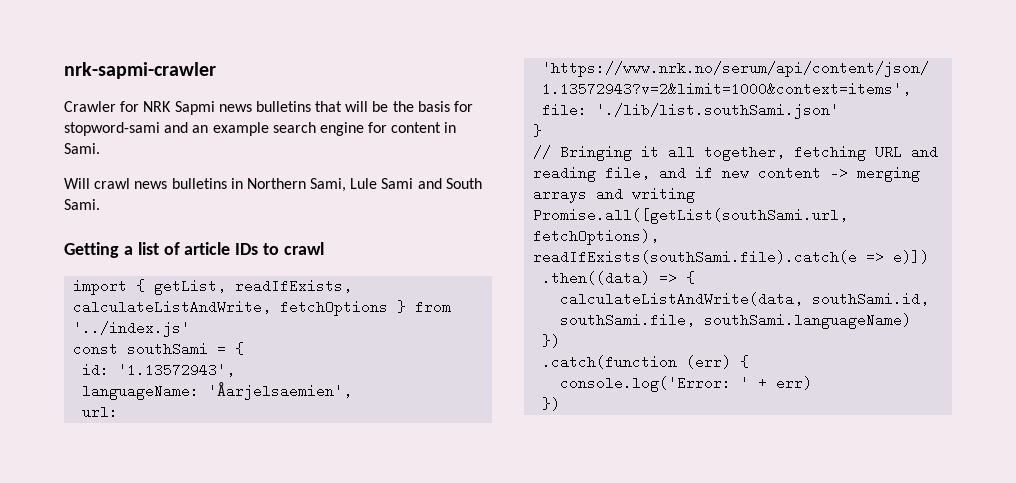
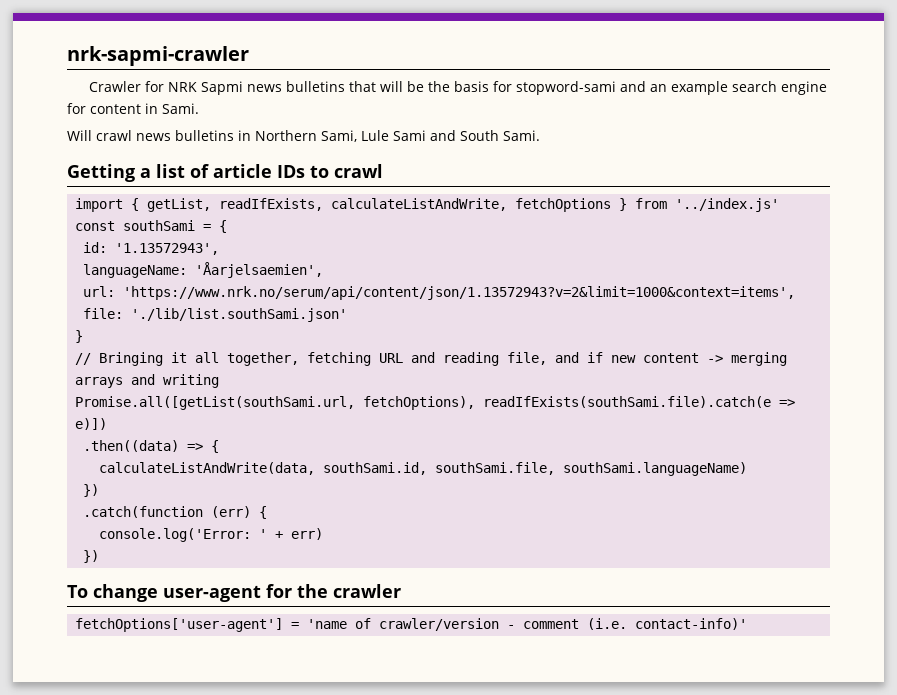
(561, 404) none -> [67,584,401,602] [75,618,748,632] // To change user-agent for the crawler // fetchOptions['user-agent'] = 'name of crawler/version - comment (i.e. contact-info)'

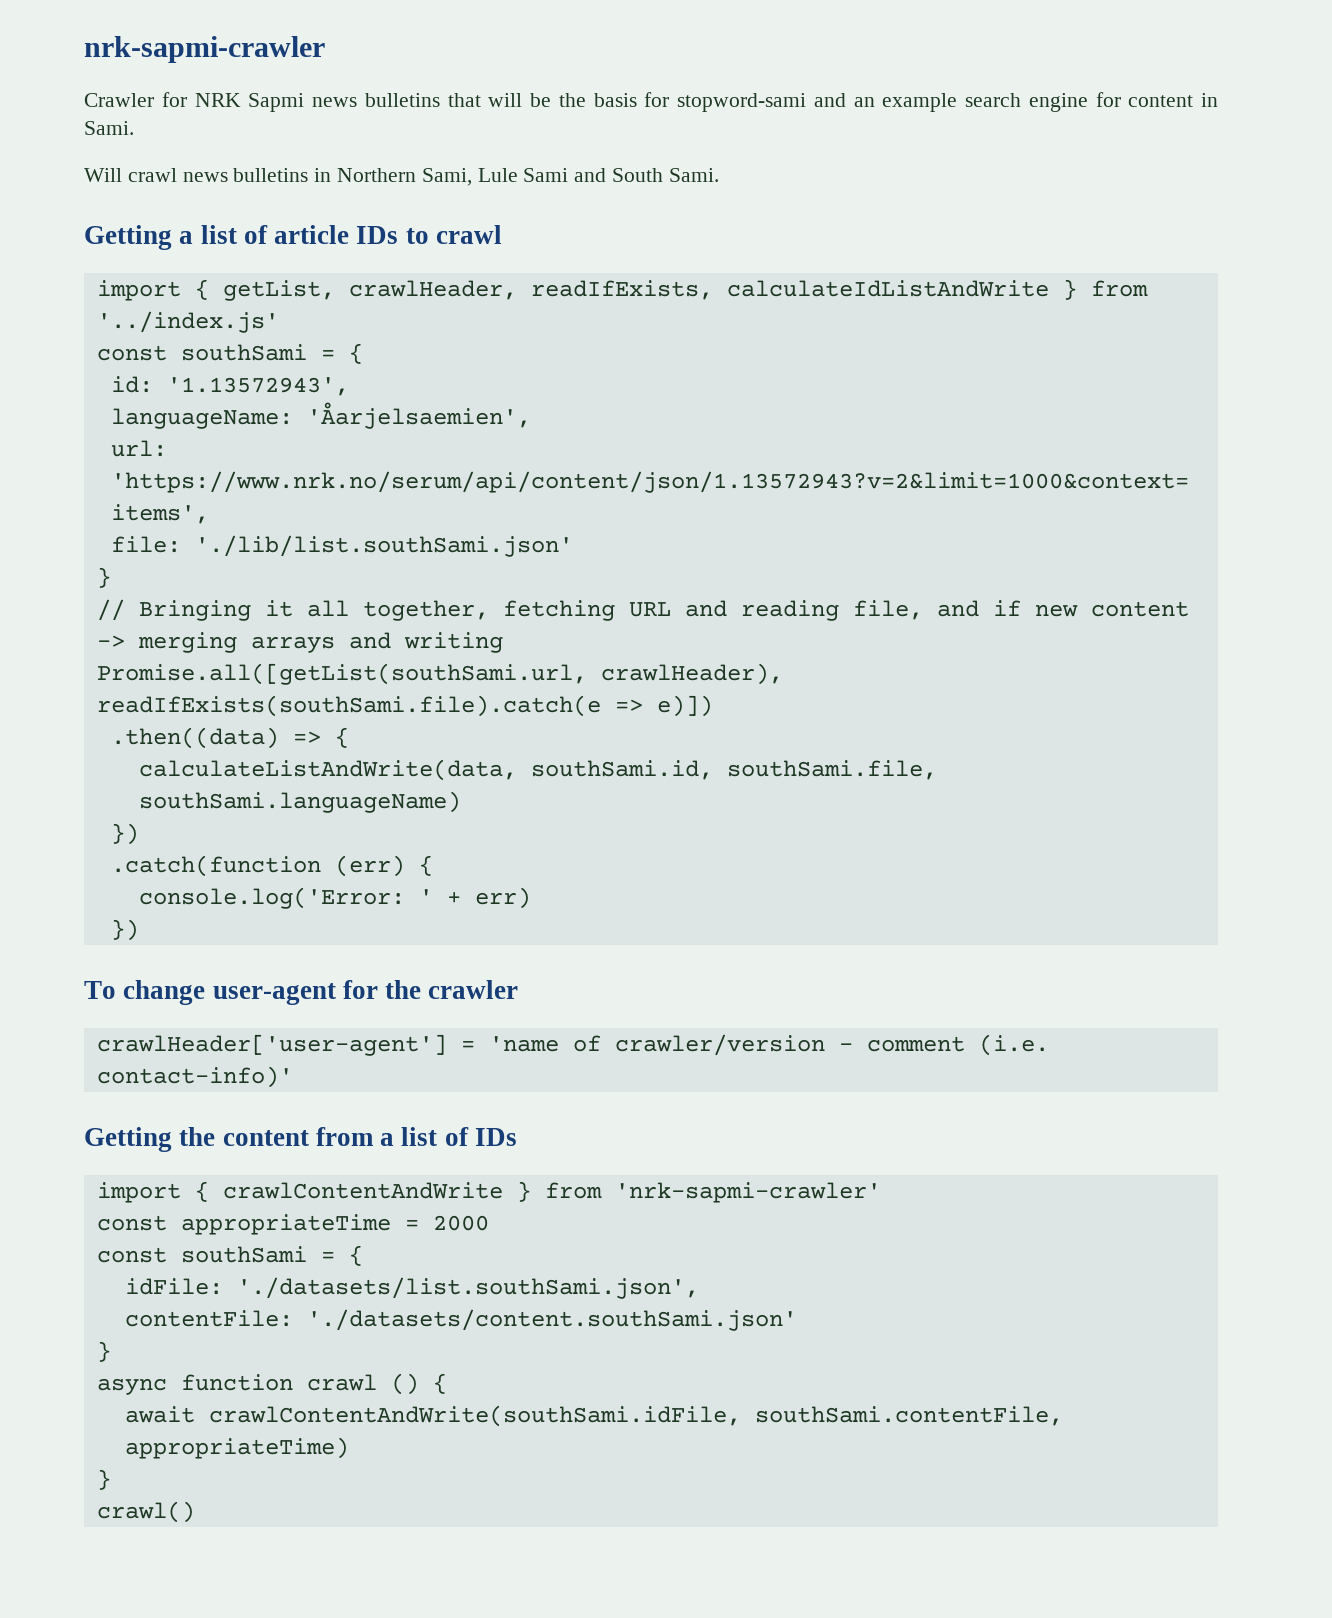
[219,198,612,212] readIfExists, calculateListAndWrite, fetchOptions -> [348,280,1049,300] crawlHeader, readIfExists, calculateIdListAndWrite
[363,396,476,410] fetchOptions), -> [600,663,783,685] crawlHeader),
[75,618,284,632] fetchOptions['user-agent'] -> [96,1034,447,1056] crawlHeader['user-agent']
(748, 624) none -> [84,1127,518,1152] [96,1181,881,1203] [96,1214,489,1235] [96,1245,363,1266] [124,1277,699,1299] [124,1309,797,1331] [96,1341,111,1362] [96,1373,447,1395] [124,1405,1063,1427] [124,1437,349,1459] [96,1469,111,1490] [96,1501,195,1523] // Getting the content from a list of IDs // import { crawlContentAndWrite } from 'nrk-sapmi-crawler' // const appropriateTime = 2000 // const southSami = { // idFile: './datasets/list.southSami.json', // contentFile: './datasets/content.southSami.json' // } // async function crawl () { // await crawlContentAndWrite(southSami.idFile, southSami.contentFile, appropriateTime) // } // crawl()

